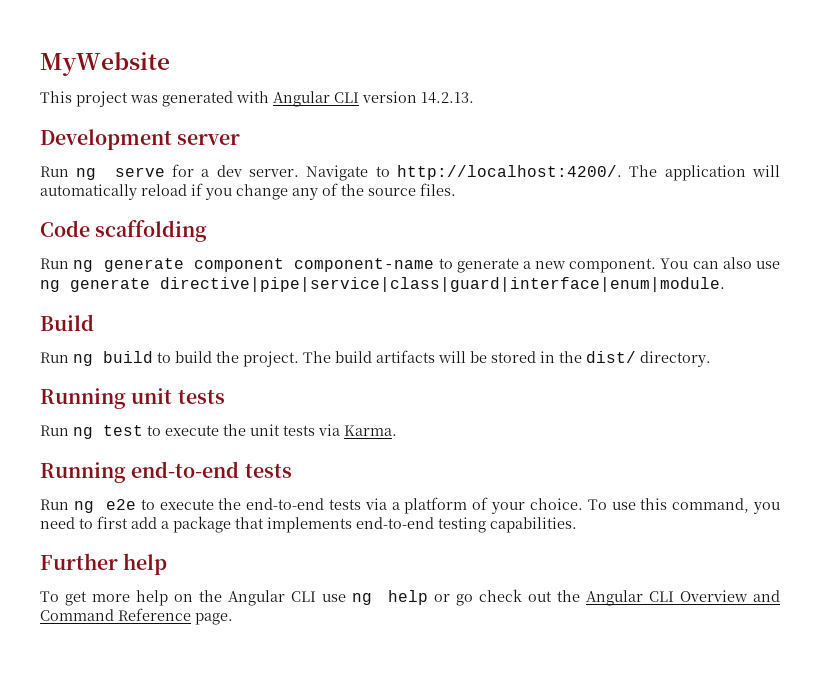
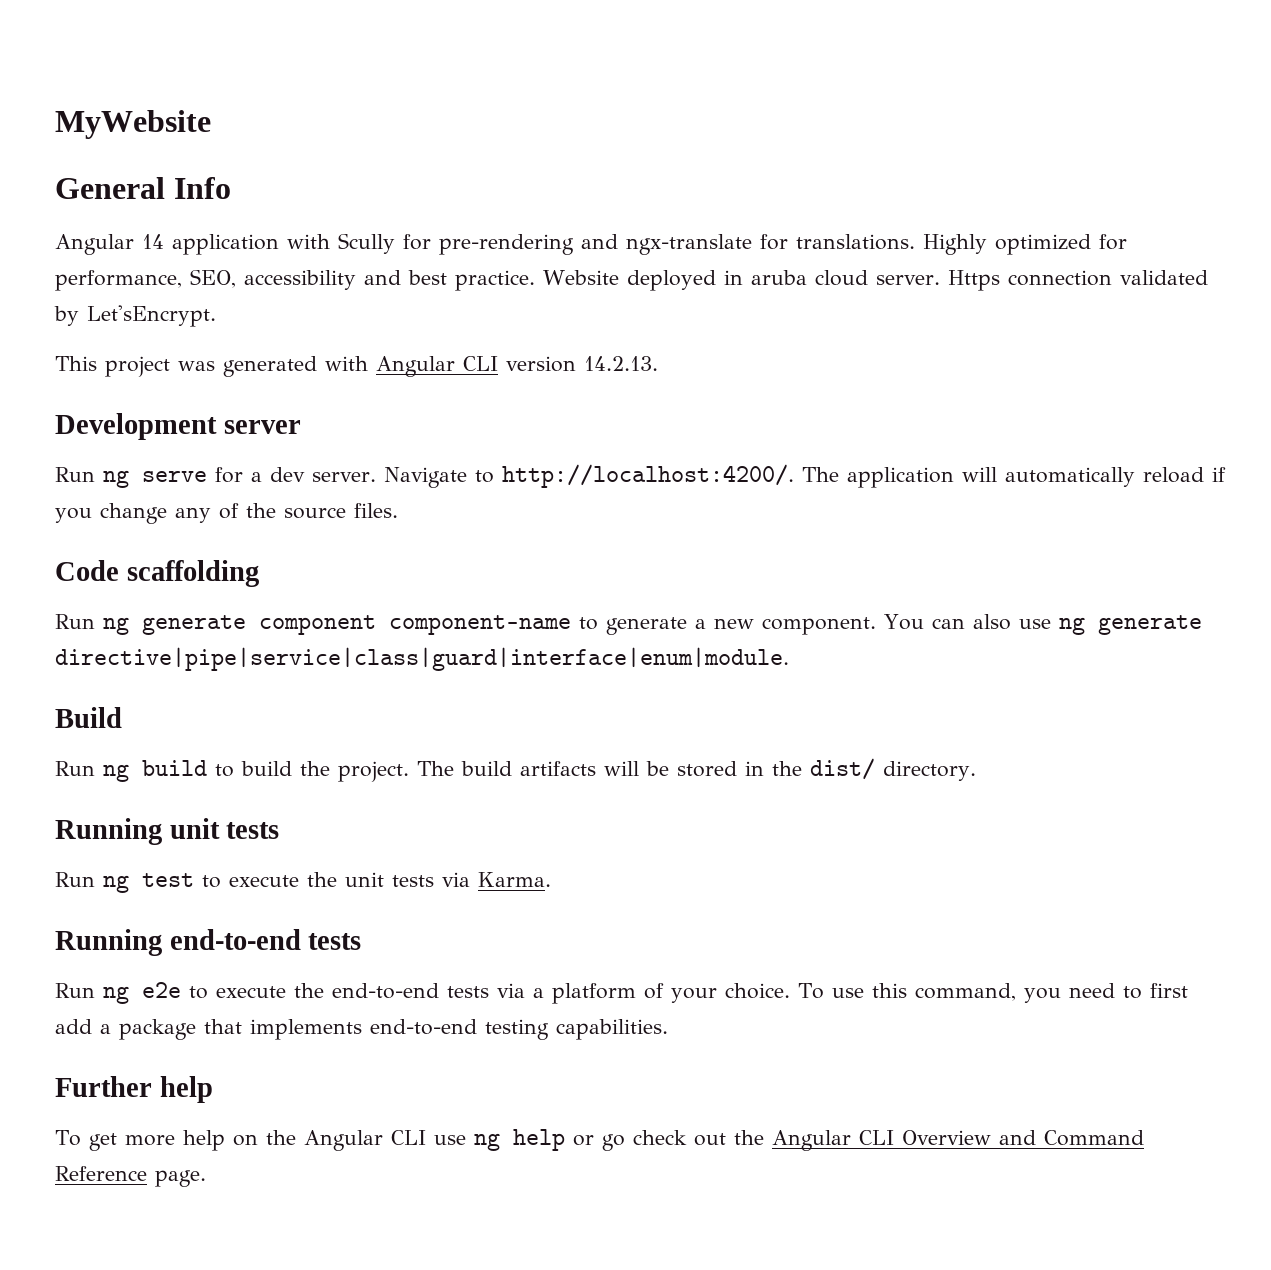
(170, 64) none -> [55,177,231,199] [55,233,1127,255] [55,269,1208,291] [54,305,216,327] // General Info // Angular 14 application with Scully for pre-rendering and ngx-translate for translations. Highly optimized for performance, SEO, accessibility and best practice. Website deployed in aruba cloud server. Https connection validated by Let'sEncrypt.

